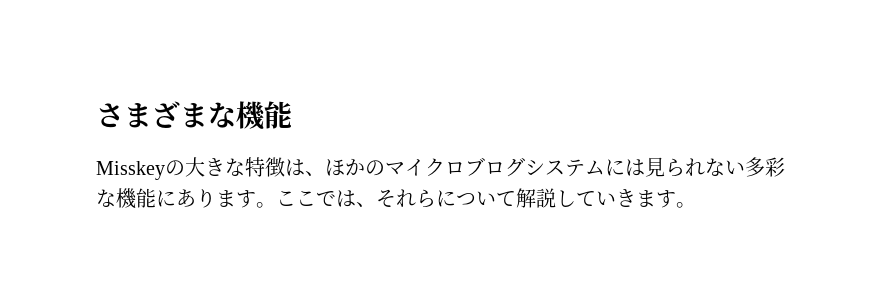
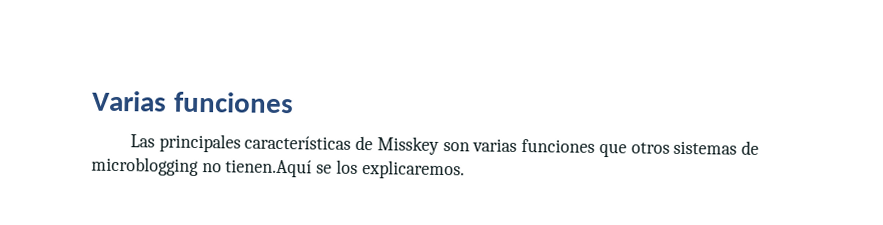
[96,101,292,130] [96,157,785,180] [96,188,696,209] さまざまな機能 // Misskeyの大きな特徴は、ほかのマイクロブログシステムには見られない多彩な機能にあります。ここでは、それらについて解説していきます。 -> [91,90,294,114] [130,133,760,158] [91,156,465,180] Varias funciones // Las principales características de Misskey son varias funciones que otros sistemas de microblogging no tienen.Aquí se los explicaremos.

